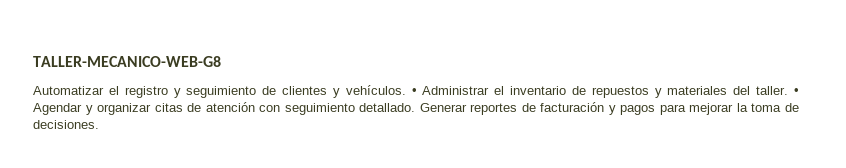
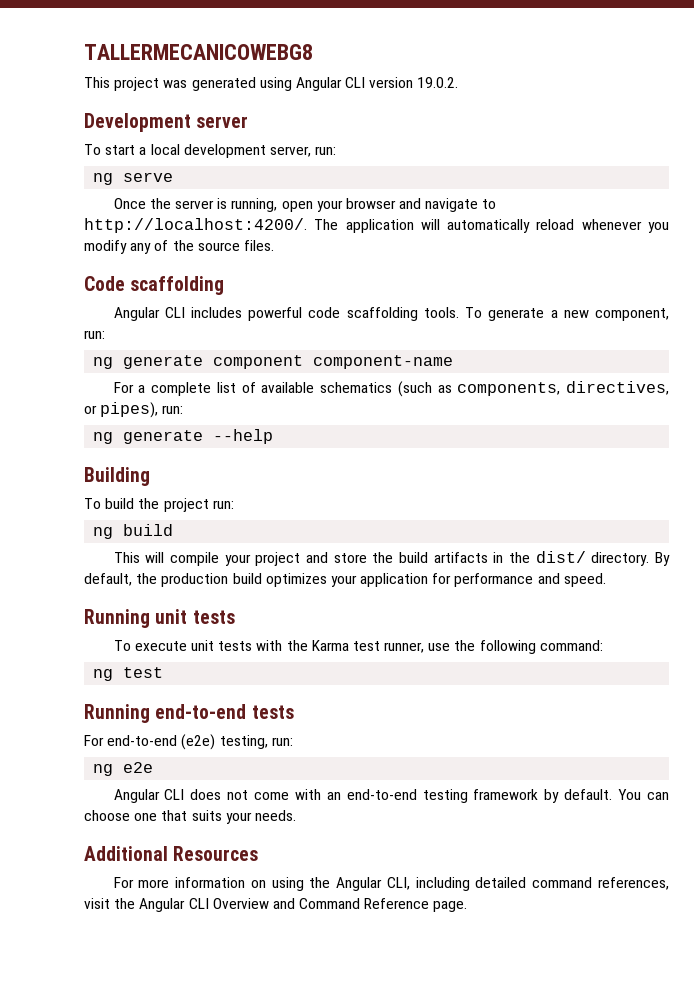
[33,56,221,67] [33,85,800,98] [33,102,799,115] [33,120,99,129] TALLER-MECANICO-WEB-G8 // Automatizar el registro y seguimiento de clientes y vehículos. • Administrar el inventario de repuestos y materiales del taller. • Agendar y organizar citas de atención con seguimiento detallado. Generar reportes de facturación y pagos para mejorar la toma de decisiones. -> [84,44,313,60] [84,77,459,91] [84,113,249,132] [84,144,337,158] [93,172,174,185] [113,198,497,212] [84,218,669,233] [84,240,274,254] [84,276,225,295] [113,307,669,321] [84,330,105,339] [93,355,454,369] [113,381,670,397] [84,402,184,418] [93,429,274,444] [84,467,150,486] [84,498,234,512] [93,524,174,539] [113,551,670,566] [84,573,606,587] [84,609,235,628] [113,640,603,654] [93,667,164,681] [84,704,294,723] [84,734,293,750] [93,762,154,776] [113,789,669,803] [84,810,296,824] [84,846,259,861] [113,877,669,891] [84,898,468,912] TALLERMECANICOWEBG8 // This project was generated using Angular CLI version 19.0.2. // Development server // To start a local development server, run: // ng serve // Once the server is running, open your browser and navigate to http://localhost:4200/. The application will automatically reload whenever you modify any of the source files. // Code scaffolding // Angular CLI includes powerful code scaffolding tools. To generate a new component, run: // ng generate component component-name // For a complete list of available schematics (such as components, directives, or pipes), run: // ng generate --help // Building // To build the project run: // ng build // This will compile your project and store the build artifacts in the dist/ directory. By default, the production build optimizes your application for performance and speed. // Running unit tests // To execute unit tests with the Karma test runner, use the following command: // ng test // Running end-to-end tests // For end-to-end (e2e) testing, run: // ng e2e // Angular CLI does not come with an end-to-end testing framework by default. You can choose one that suits your needs. // Additional Resources // For more information on using the Angular CLI, including detailed command references, visit the Angular CLI Overview and Command Reference page.

